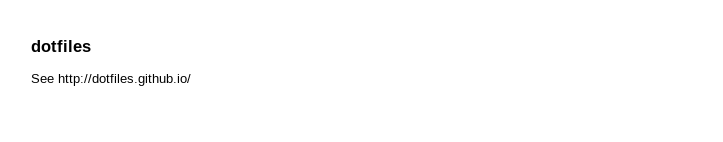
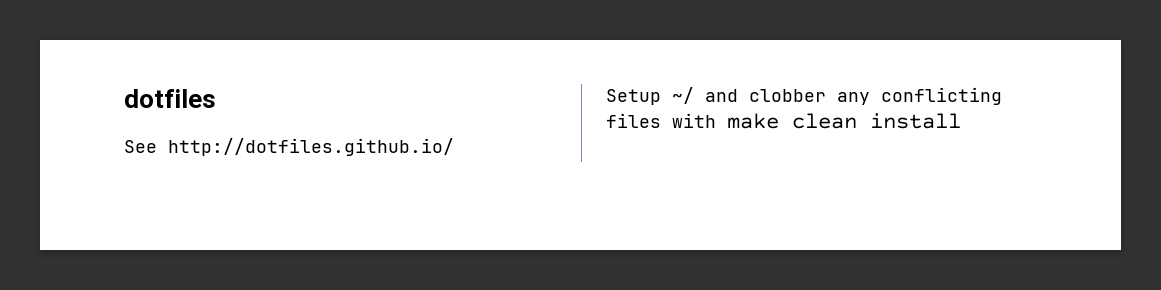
(191, 80) none -> [606,87,1002,105] [606,113,961,129] // Setup ~/ and clobber any conflicting files with make clean install

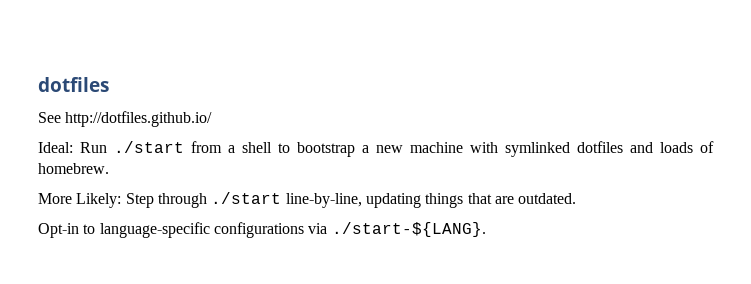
[606,87,1002,105] [606,113,961,129] Setup ~/ and clobber any conflicting files with make clean install -> [38,141,714,157] [38,163,109,174] [38,192,577,208] [38,222,486,238] Ideal: Run ./start from a shell to bootstrap a new machine with symlinked dotfiles and loads of homebrew. // More Likely: Step through ./start line-by-line, updating things that are outdated. // Opt-in to language-specific configurations via ./start-${LANG}.

